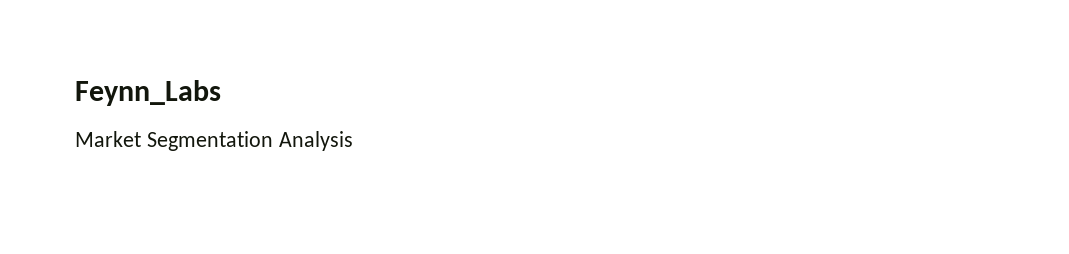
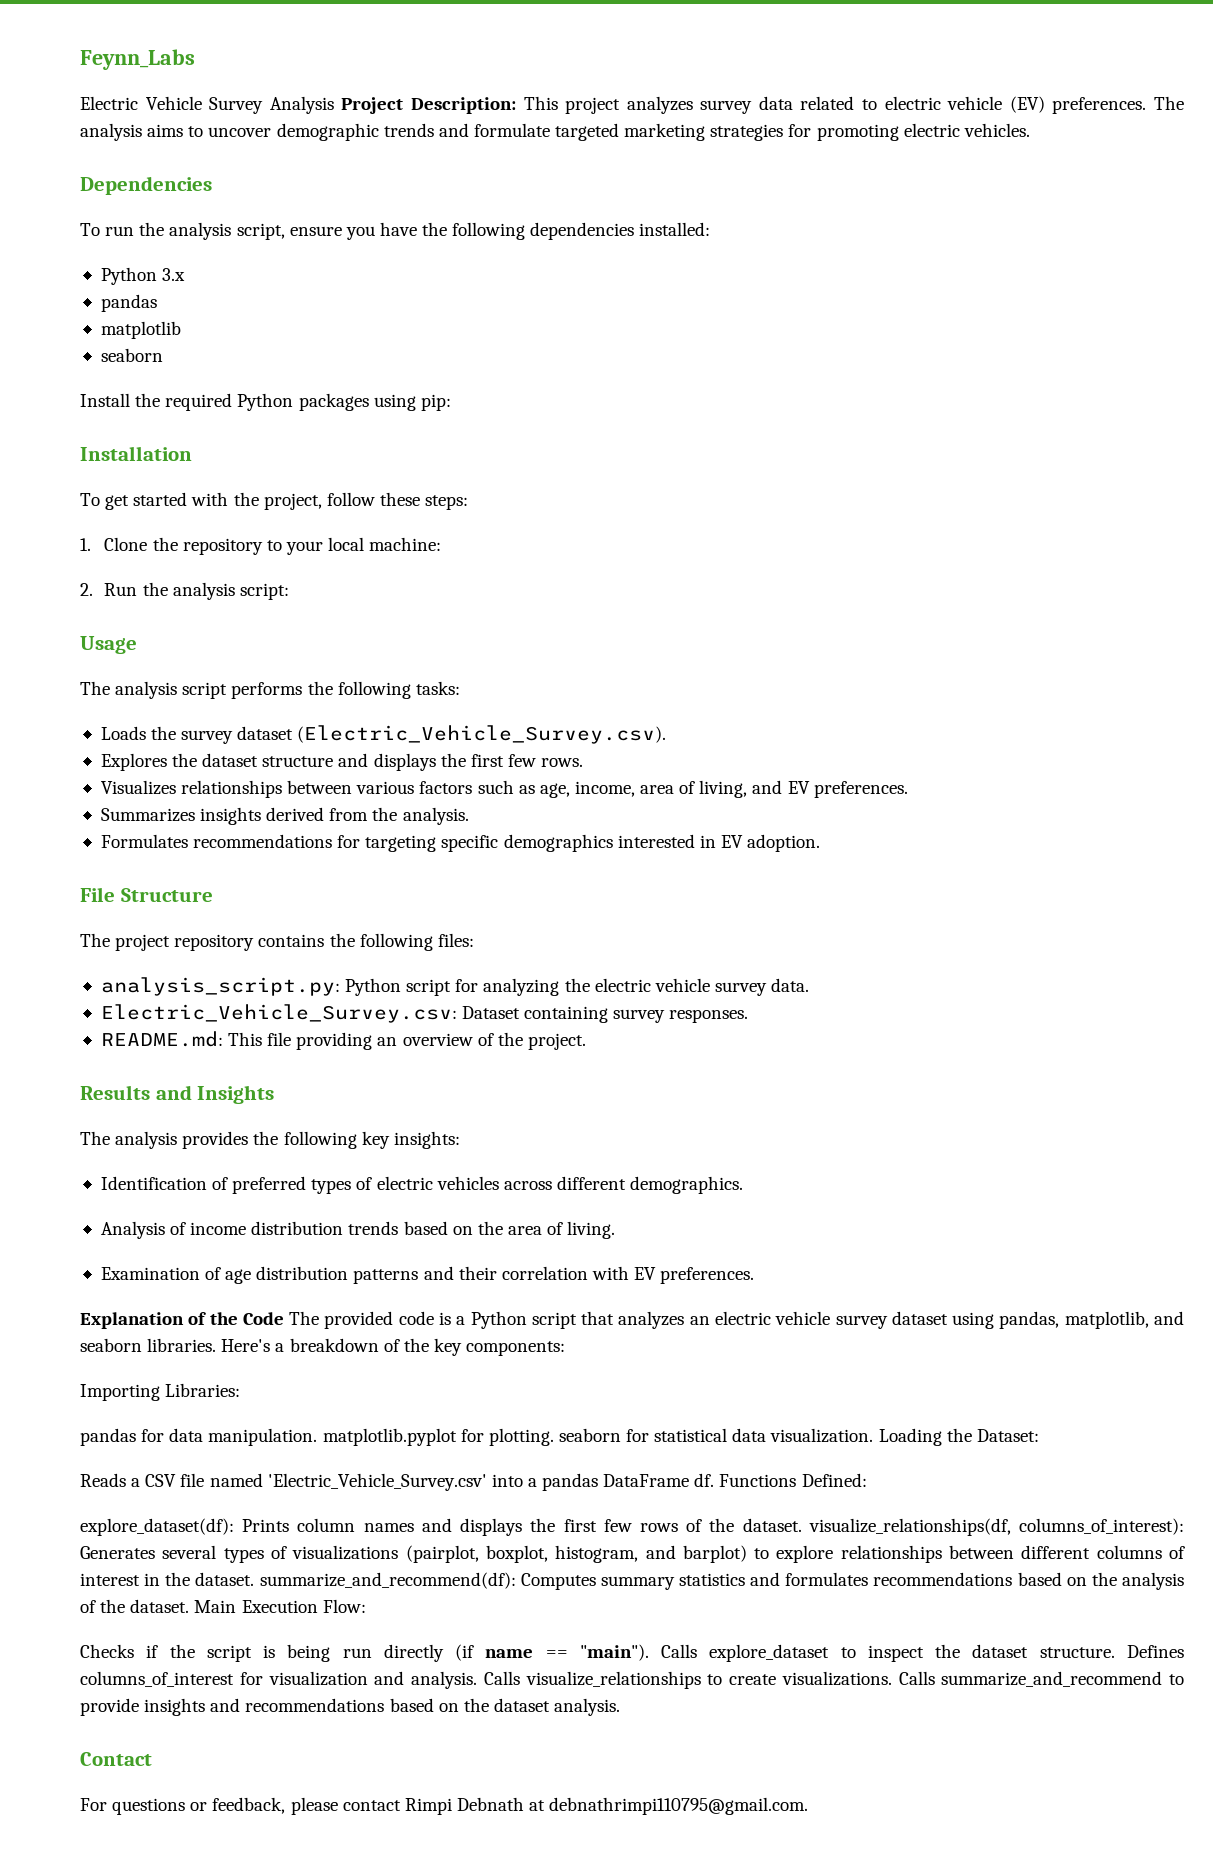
[75,131,353,151] Market Segmentation Analysis -> [80,96,1184,114] [80,123,1030,141] [80,176,212,195] [80,222,711,240] [100,267,186,285] [100,294,157,312] [100,321,181,339] [100,348,163,362] [80,393,451,411] [80,446,192,461] [80,492,469,510] [80,537,442,555] [80,582,289,600] [80,636,137,654] [80,681,460,699] [100,725,667,744] [100,753,584,771] [100,780,908,798] [100,807,469,825] [100,834,821,852] [80,887,213,902] [80,933,474,951] [100,977,810,996] [100,1004,749,1023] [100,1031,586,1050] [80,1085,275,1104] [80,1131,460,1149] [100,1176,744,1194] [100,1221,616,1239] [100,1266,755,1284] [80,1311,1185,1329] [80,1338,566,1356] [80,1383,241,1401] [80,1428,1039,1446] [80,1473,867,1491] [80,1518,1184,1536] [80,1545,1185,1563] [80,1572,1184,1590] [80,1599,366,1613] [80,1644,1185,1662] [80,1671,1184,1689] [80,1698,621,1716] [80,1752,152,1766] [80,1797,809,1815] Electric Vehicle Survey Analysis Project Description: This project analyzes survey data related to electric vehicle (EV) preferences. The analysis aims to uncover demographic trends and formulate targeted marketing strategies for promoting electric vehicles. // Dependencies // To run the analysis script, ensure you have the following dependencies installed: // Python 3.x // pandas // matplotlib // seaborn // Install the required Python packages using pip: // Installation // To get started with the project, follow these steps: // 1. Clone the repository to your local machine: // 2. Run the analysis script: // Usage // The analysis script performs the following tasks: // Loads the survey dataset (Electric_Vehicle_Survey.csv). // Explores the dataset structure and displays the first few rows. // Visualizes relationships between various factors such as age, income, area of living, and EV preferences. // Summarizes insights derived from the analysis. // Formulates recommendations for targeting specific demographics interested in EV adoption. // File Structure // The project repository contains the following files: // analysis_script.py: Python script for analyzing the electric vehicle survey data. // Electric_Vehicle_Survey.csv: Dataset containing survey responses. // README.md: This file providing an overview of the project. // Results and Insights // The analysis provides the following key insights: // Identification of preferred types of electric vehicles across different demographics. // Analysis of income distribution trends based on the area of living. // Examination of age distribution patterns and their correlation with EV preferences. // Explanation of the Code The provided code is a Python script that analyzes an electric vehicle survey dataset using pandas, matplotlib, and seaborn libraries. Here's a breakdown of the key components: // Importing Libraries: // pandas for data manipulation. matplotlib.pyplot for plotting. seaborn for statistical data visualization. Loading the Dataset: // Reads a CSV file named 'Electric_Vehicle_Survey.csv' into a pandas DataFrame df. Functions Defined: // explore_dataset(df): Prints column names and displays the first few rows of the dataset. visualize_relationships(df, columns_of_interest): Generates several types of visualizations (pairplot, boxplot, histogram, and barplot) to explore relationships between different columns of interest in the dataset. summarize_and_recommend(df): Computes summary statistics and formulates recommendations based on the analysis of the dataset. Main Execution Flow: // Checks if the script is being run directly (if name == "main"). Calls explore_dataset to inspect the dataset structure. Defines columns_of_interest for visualization and analysis. Calls visualize_relationships to create visualizations. Calls summarize_and_recommend to provide insights and recommendations based on the dataset analysis. // Contact // For questions or feedback, please contact Rimpi Debnath at debnathrimpi110795@gmail.com.

